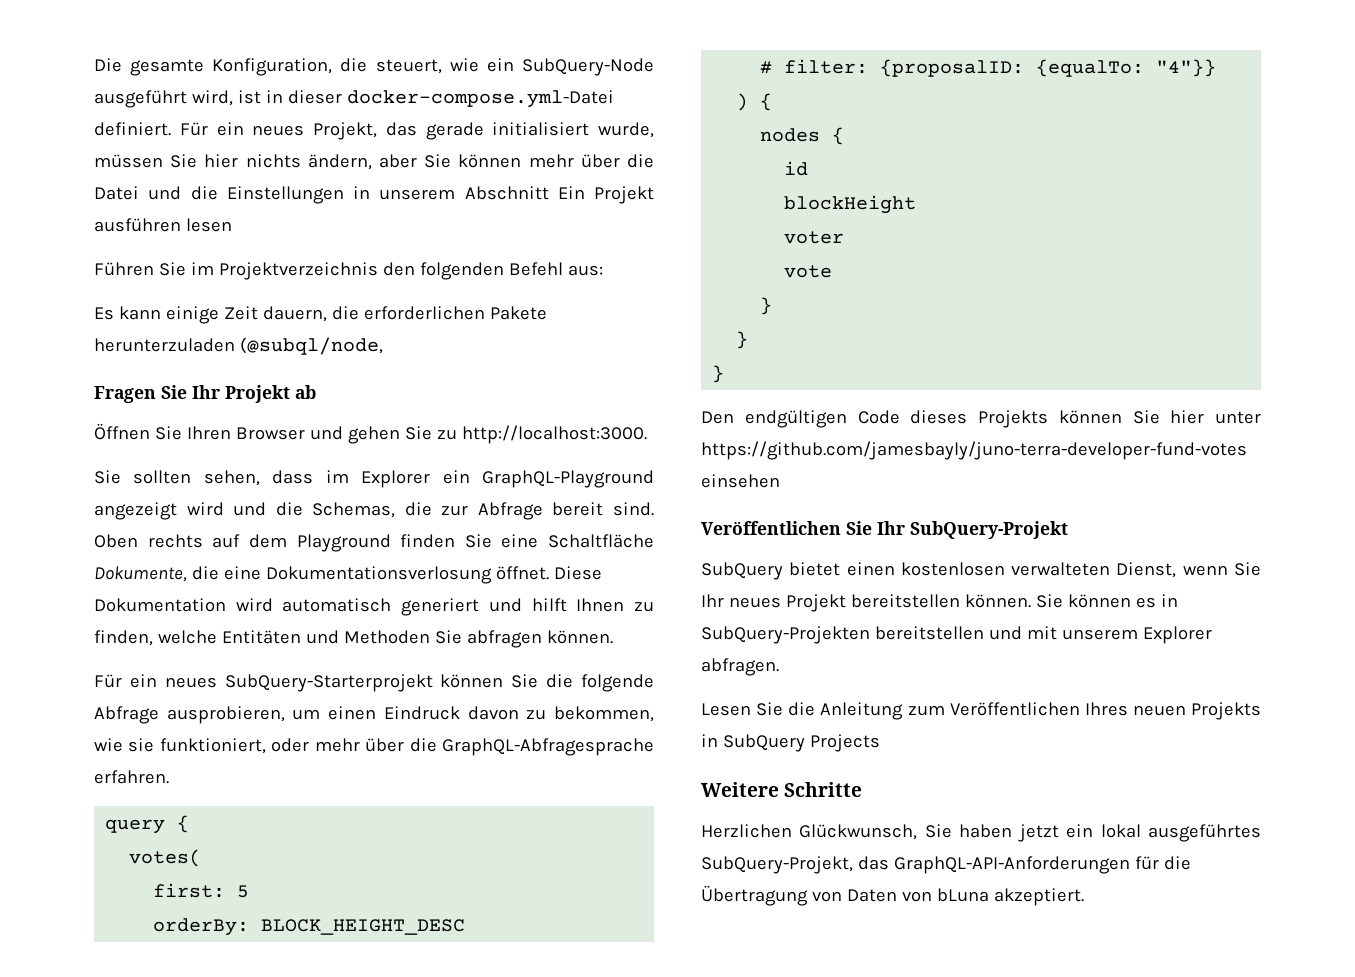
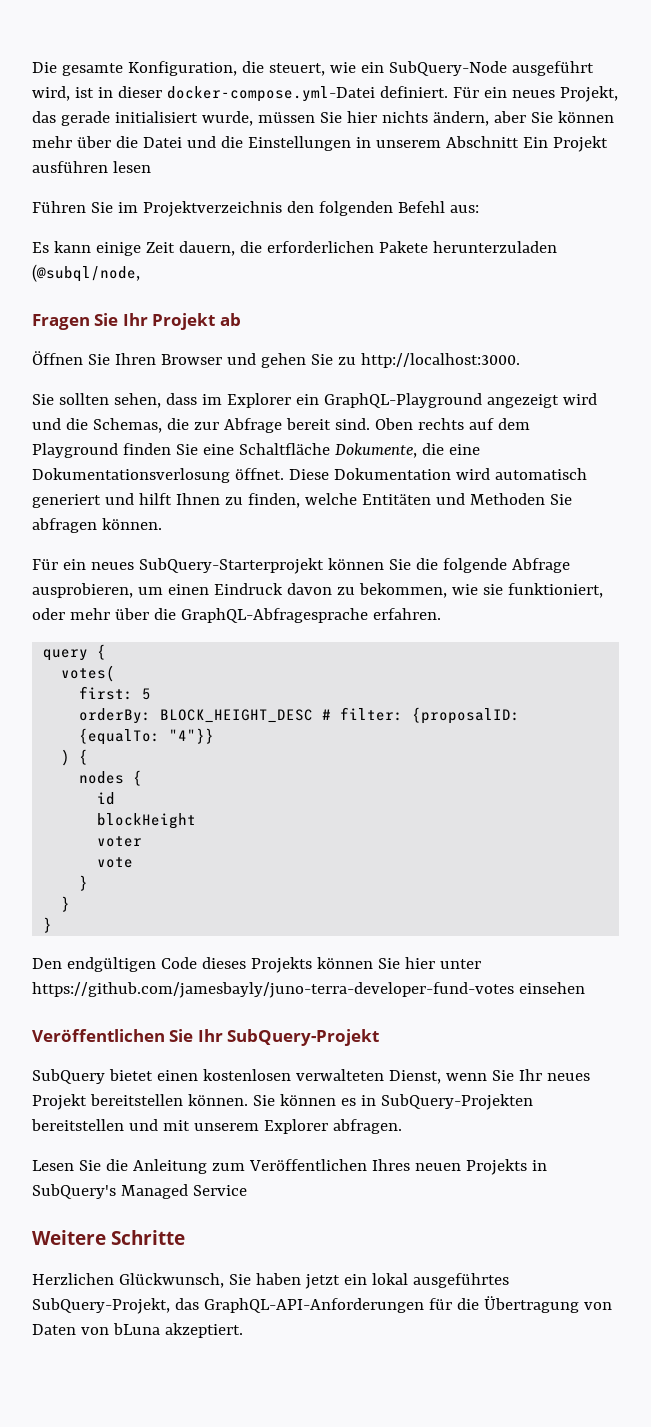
(466, 927) // -> (314, 716) none
[722,734,880,752] SubQuery Projects -> [32,1184,247,1199] SubQuery's Managed Service

